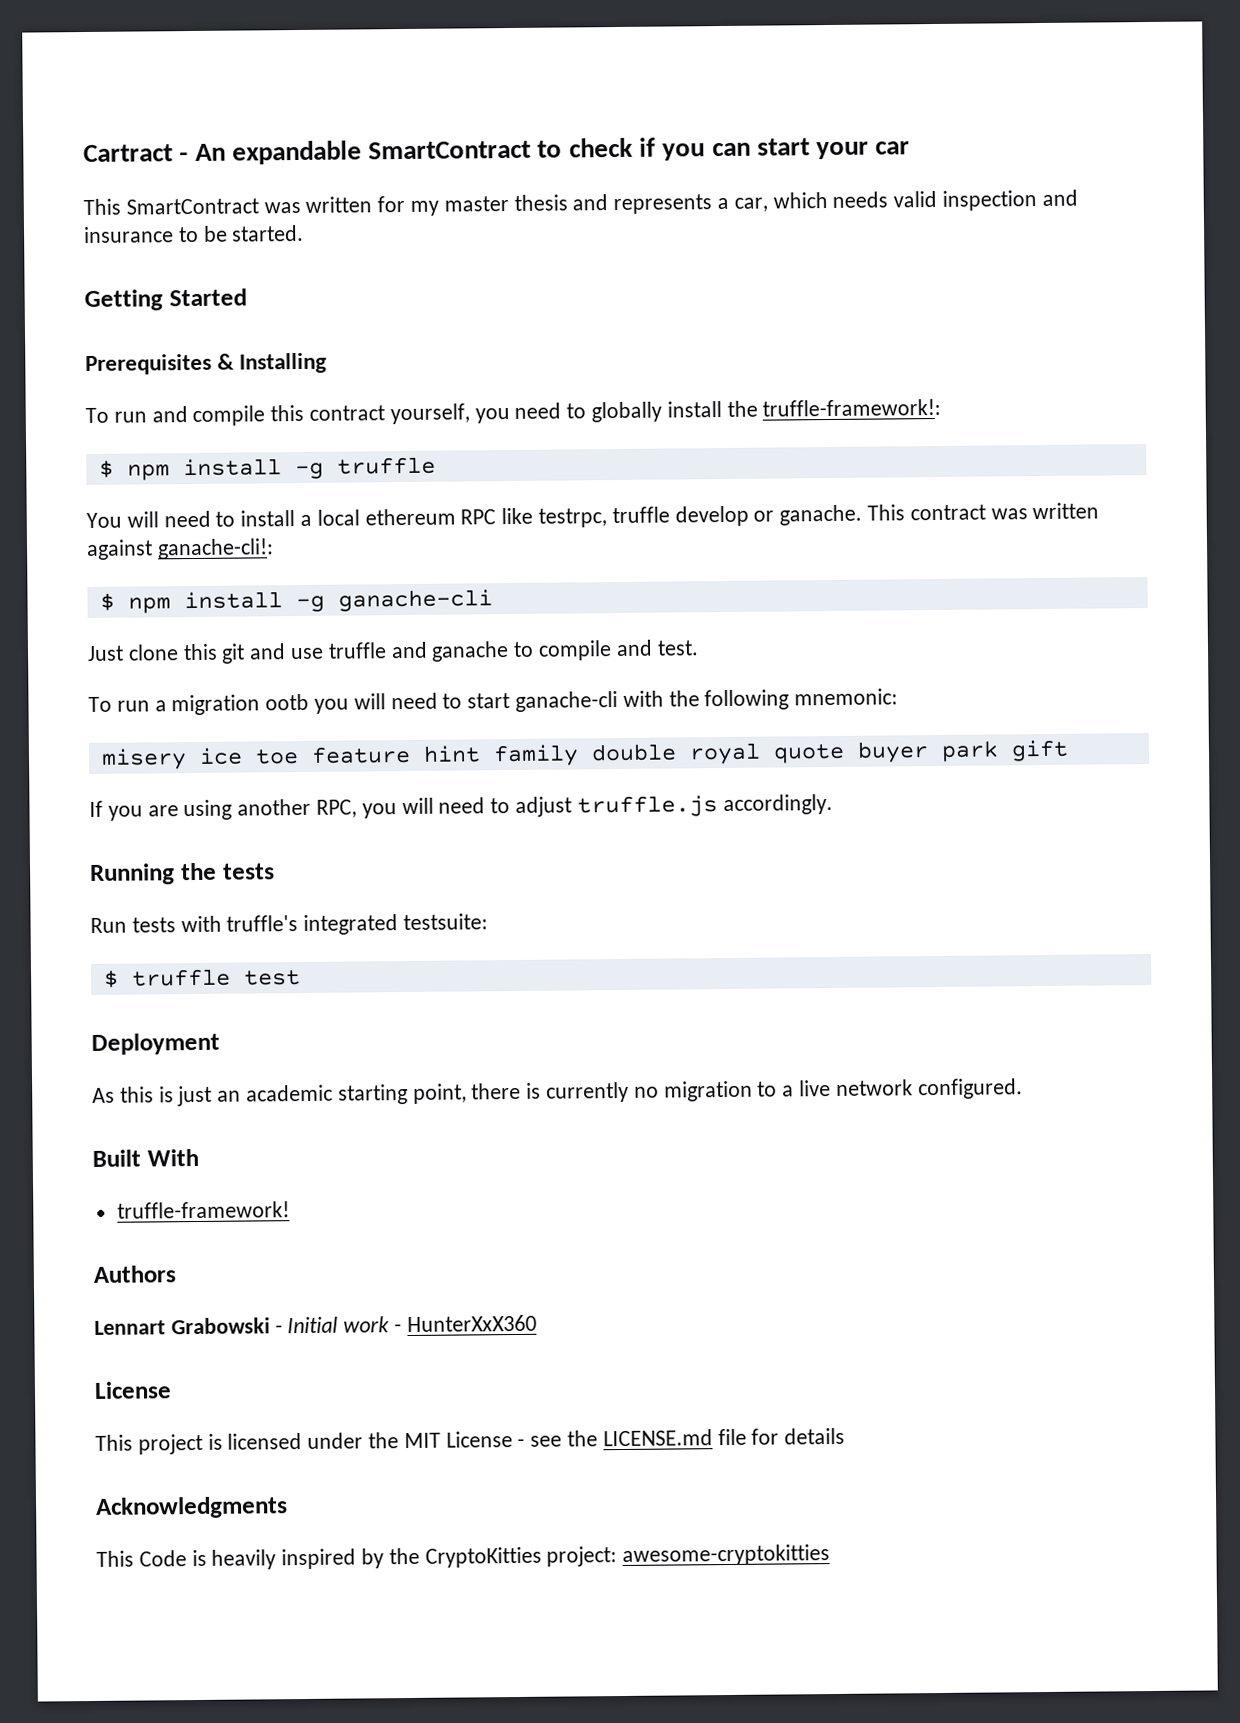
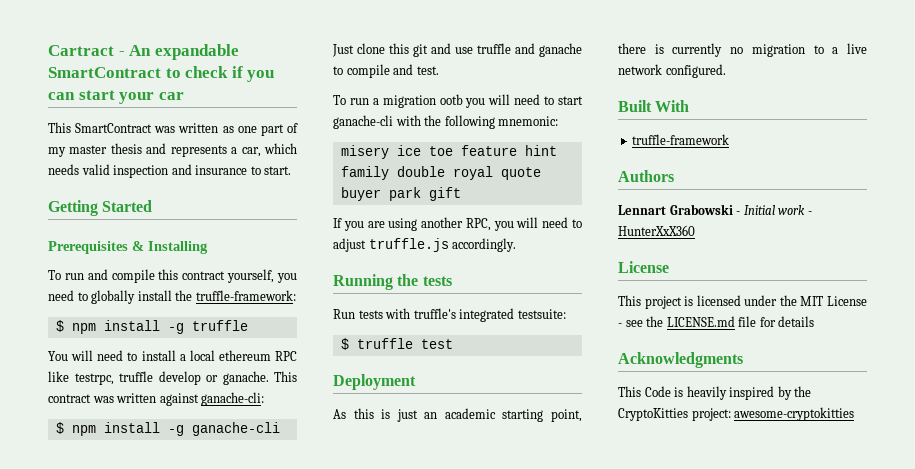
[377,195,406,213] for -> [222,123,298,136] as one part of
[202,224,305,242] be started. -> [264,166,292,175] start.
[762,398,942,417] truffle-framework!: -> [195,290,296,301] truffle-framework:
[156,538,274,560] ganache-cli!: -> [201,392,265,406] ganache-cli:
[116,1201,290,1219] truffle-framework! -> [632,134,730,145] truffle-framework

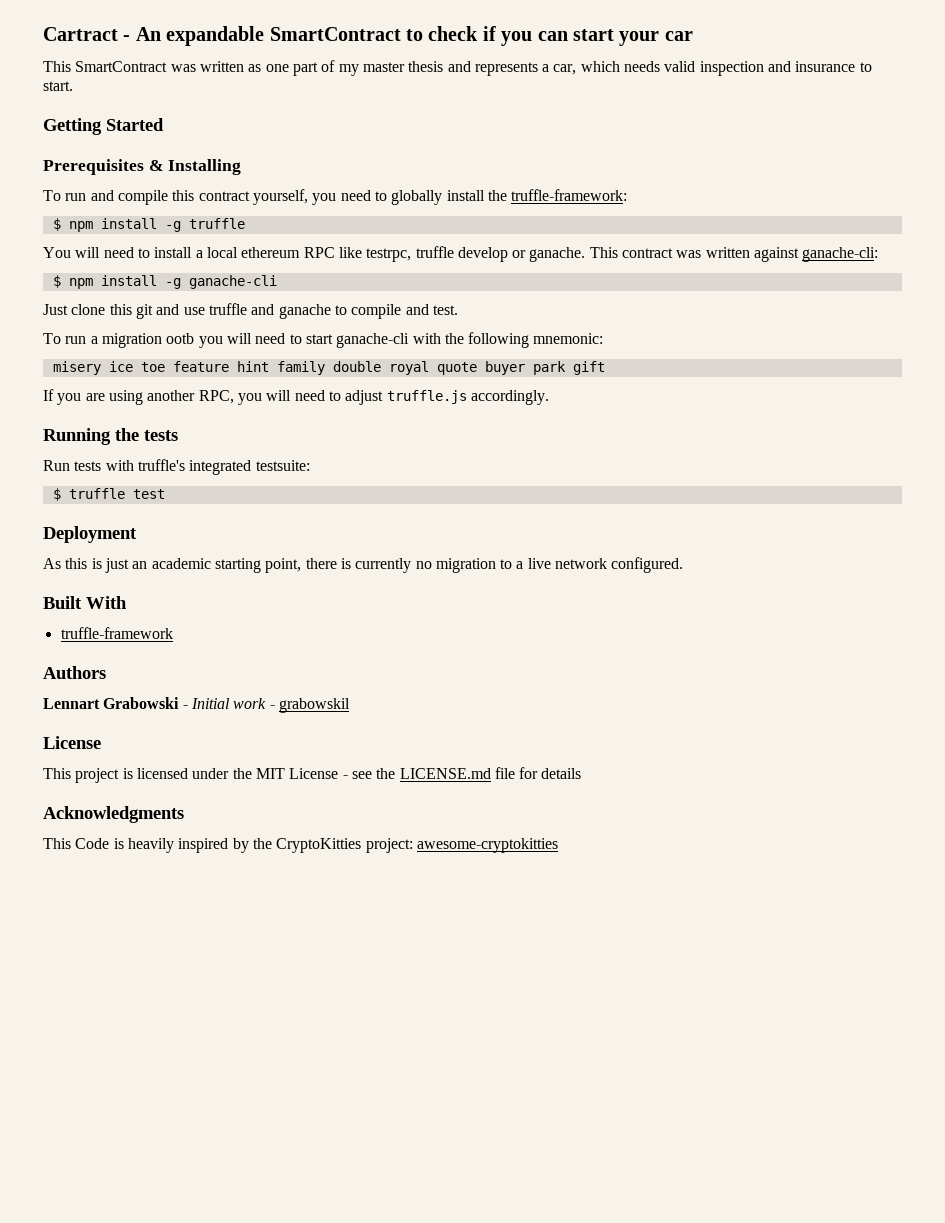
[618,225,695,236] HunterXxX360 -> [278,698,350,713] grabowskil

